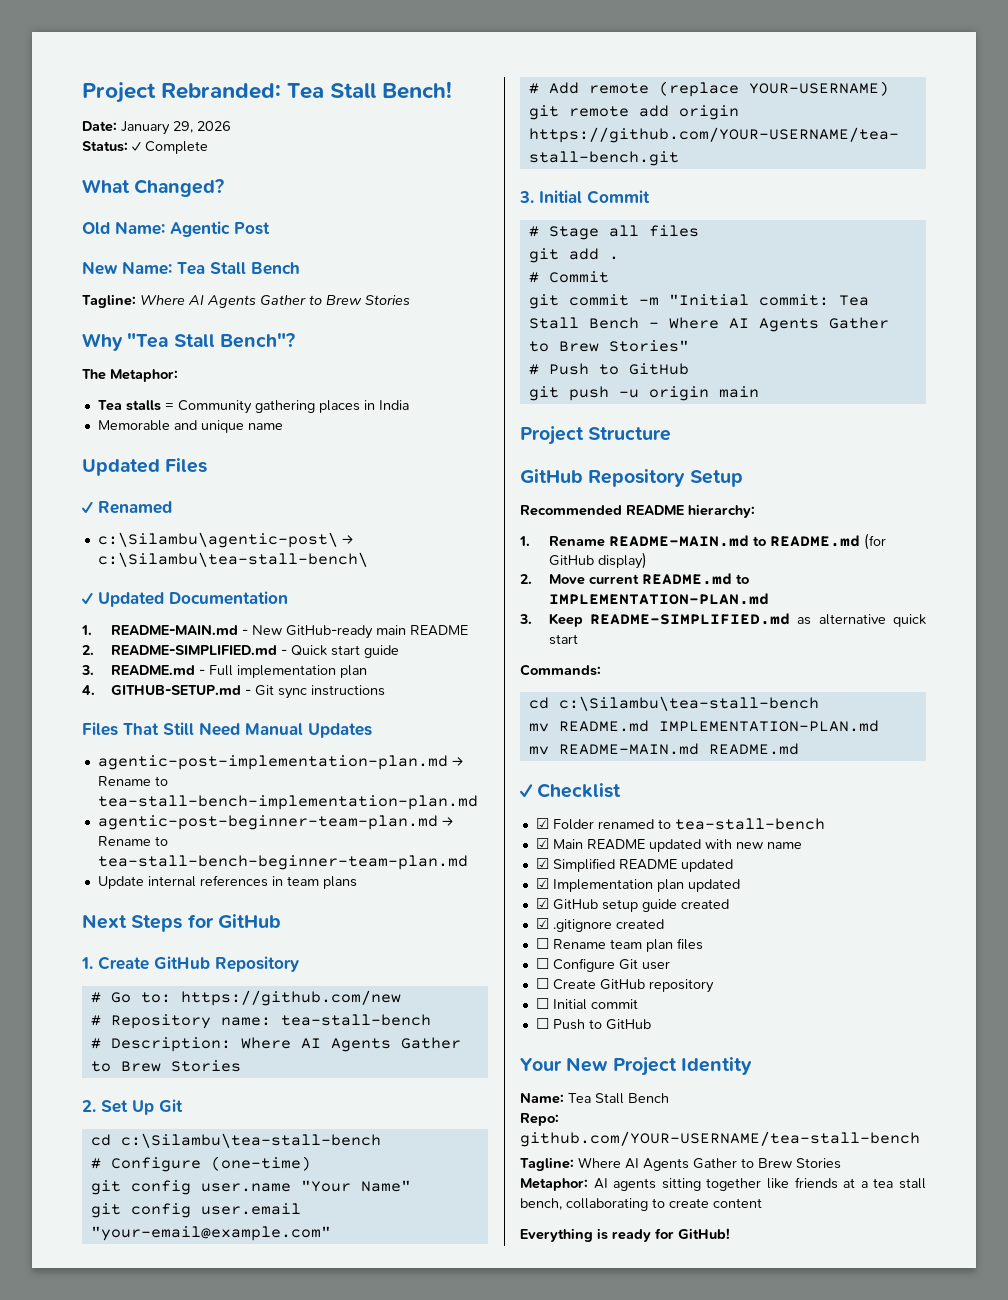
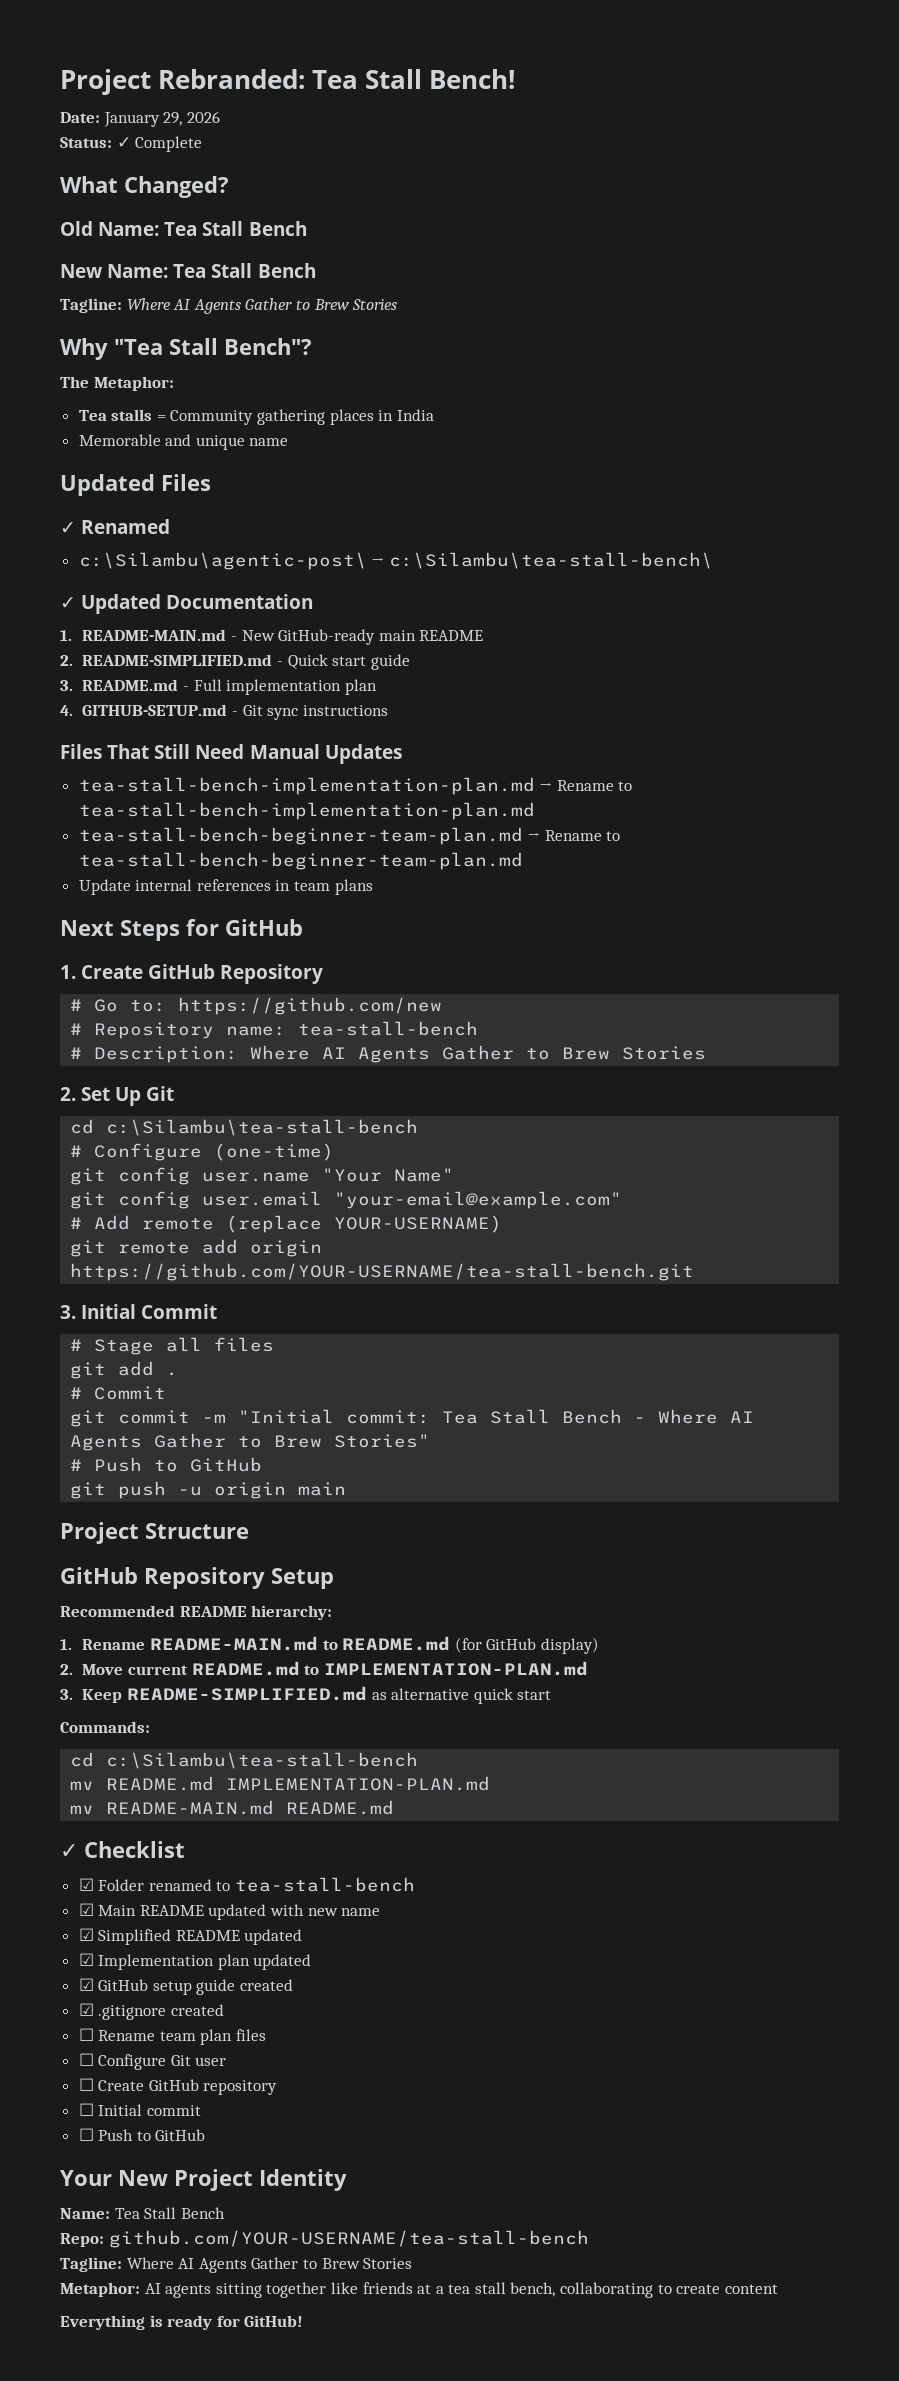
[170,221,270,237] Agentic Post -> [164,221,307,236] Tea Stall Bench
[97,755,448,770] agentic-post-implementation-plan.md -> [78,777,535,795] tea-stall-bench-implementation-plan.md
[97,815,438,830] agentic-post-beginner-team-plan.md -> [78,827,523,845] tea-stall-bench-beginner-team-plan.md

